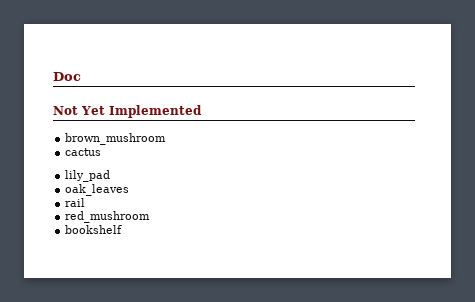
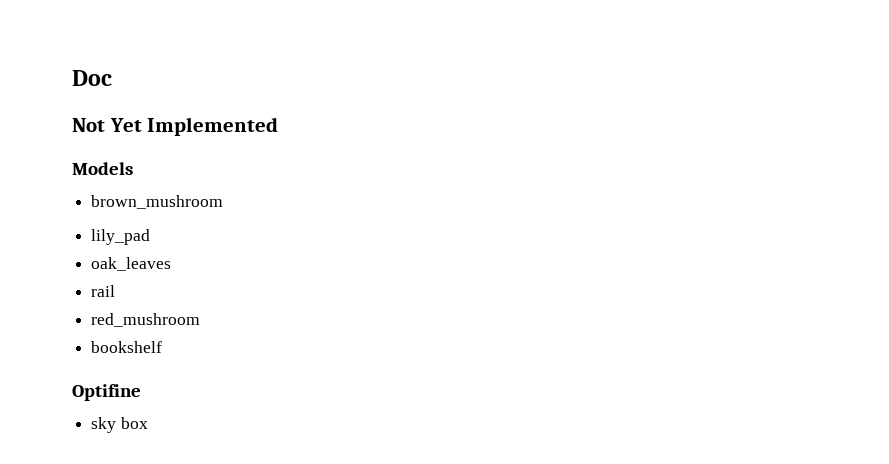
(202, 111) none -> [72,162,133,175] // Models
[65,148,102,156] // cactus -> (224, 202) none
(123, 229) none -> [72,384,141,401] [91,417,148,433] // Optifine // sky box

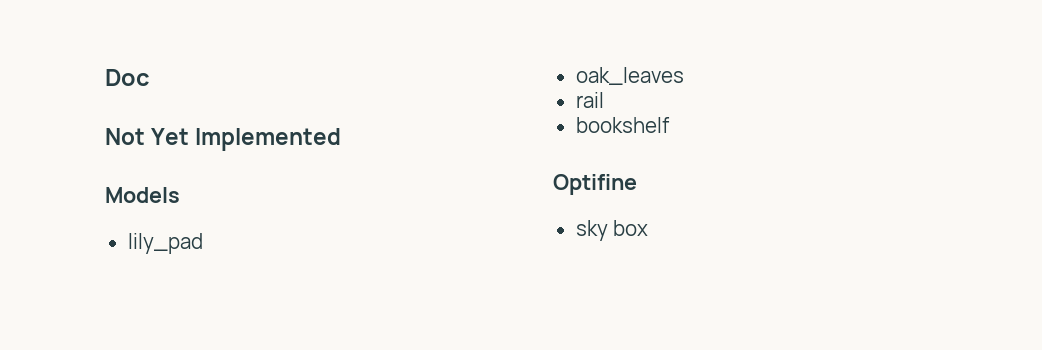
[91,195,224,209] // brown_mushroom -> (180, 195) none
[91,313,201,327] // red_mushroom -> (604, 100) none

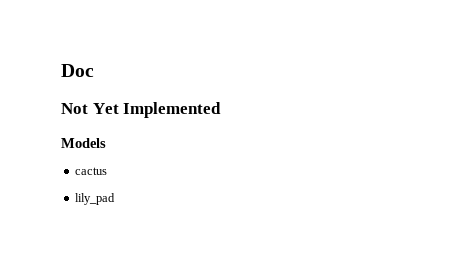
(180, 195) none -> [74,167,107,175] // cactus
[575,67,684,85] [575,92,604,108] [575,117,670,133] [553,174,637,195] [575,220,649,241] // oak_leaves // rail // bookshelf // Optifine // sky box -> (115, 199) none

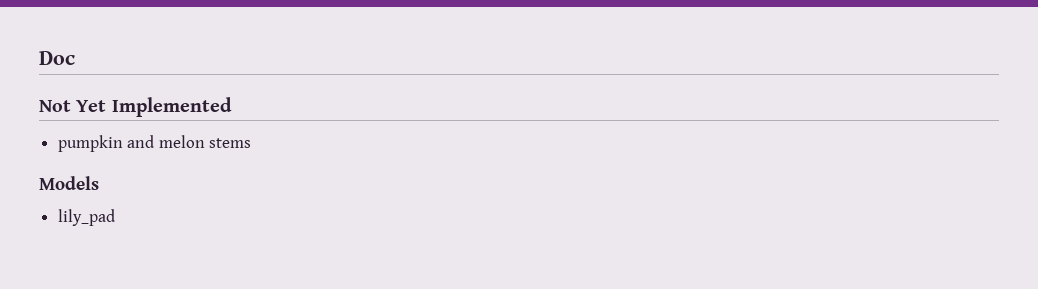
(222, 110) none -> [57,135,252,152] // pumpkin and melon stems
[74,167,107,175] // cactus -> (99, 183) none

